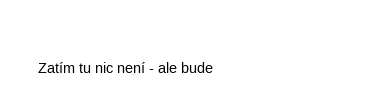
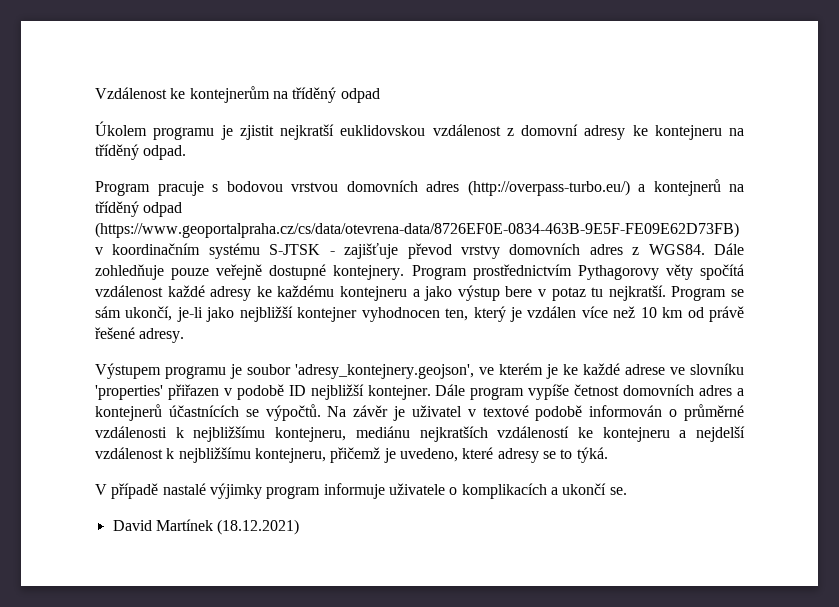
[38,62,213,73] Zatím tu nic není - ale bude -> [95,86,380,103] [95,121,744,140] [95,144,187,160] [95,179,744,196] [95,201,183,217] [95,222,739,238] [95,243,744,259] [95,264,744,280] [95,285,745,301] [95,306,744,322] [95,327,185,343] [95,363,744,379] [95,384,744,400] [95,404,744,421] [95,426,745,442] [95,447,608,463] [95,483,627,499] [112,519,300,535] Vzdálenost ke kontejnerům na tříděný odpad // Úkolem programu je zjistit nejkratší euklidovskou vzdálenost z domovní adresy ke kontejneru na tříděný odpad. // Program pracuje s bodovou vrstvou domovních adres (http://overpass-turbo.eu/) a kontejnerů na tříděný odpad (https://www.geoportalpraha.cz/cs/data/otevrena-data/8726EF0E-0834-463B-9E5F-FE09E62D73FB) v koordinačním systému S-JTSK - zajišťuje převod vrstvy domovních adres z WGS84. Dále zohledňuje pouze veřejně dostupné kontejnery. Program prostřednictvím Pythagorovy věty spočítá vzdálenost každé adresy ke každému kontejneru a jako výstup bere v potaz tu nejkratší. Program se sám ukončí, je-li jako nejbližší kontejner vyhodnocen ten, který je vzdálen více než 10 km od právě řešené adresy. // Výstupem programu je soubor 'adresy_kontejnery.geojson', ve kterém je ke každé adrese ve slovníku 'properties' přiřazen v podobě ID nejbližší kontejner. Dále program vypíše četnost domovních adres a kontejnerů účastnících se výpočtů. Na závěr je uživatel v textové podobě informován o průměrné vzdálenosti k nejbližšímu kontejneru, mediánu nejkratších vzdáleností ke kontejneru a nejdelší vzdálenost k nejbližšímu kontejneru, přičemž je uvedeno, které adresy se to týká. // V případě nastalé výjimky program informuje uživatele o komplikacích a ukončí se. // David Martínek (18.12.2021)

